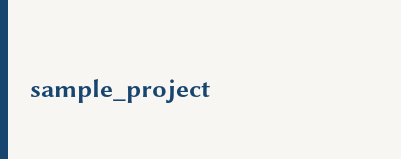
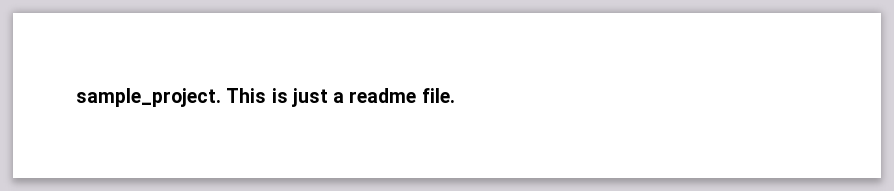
[30,79,210,103] sample_project -> [76,88,455,107] sample_project. This is just a readme file.

